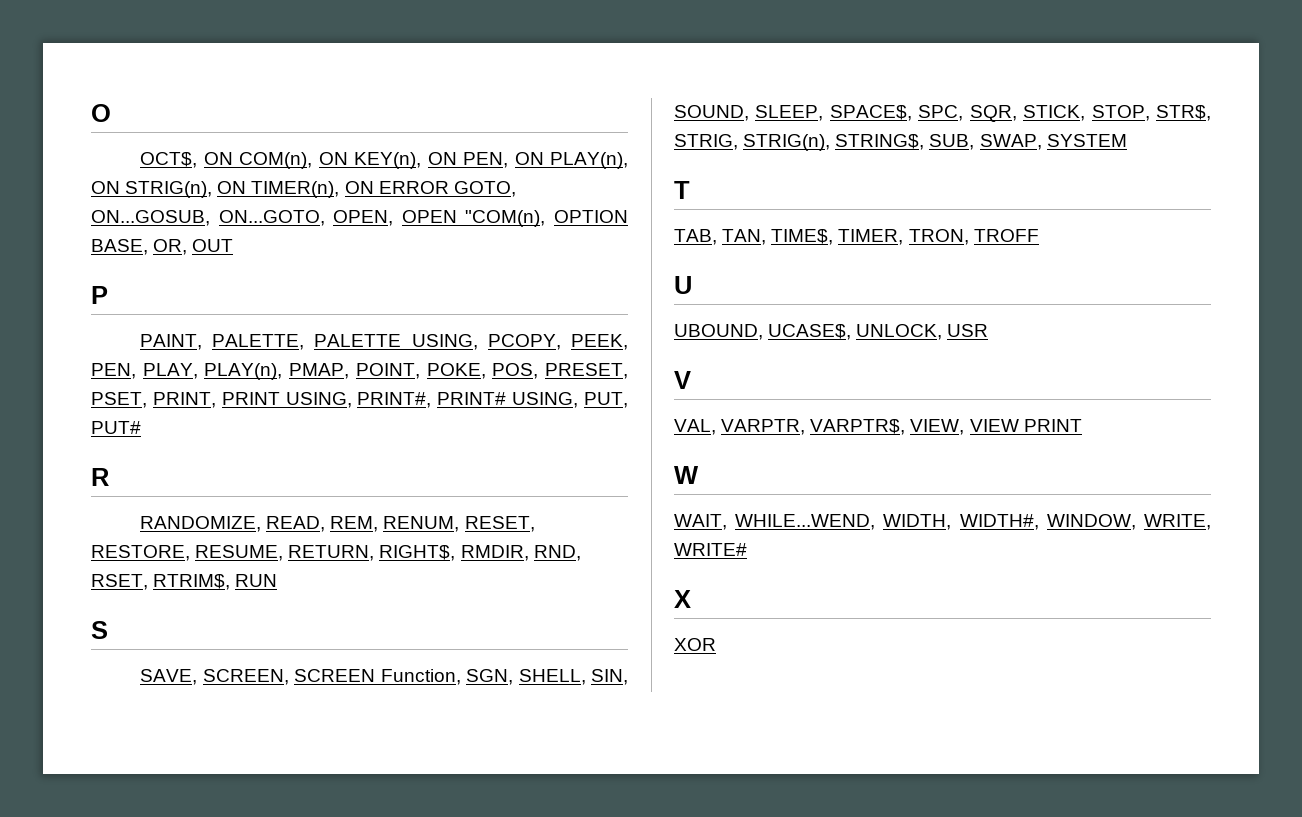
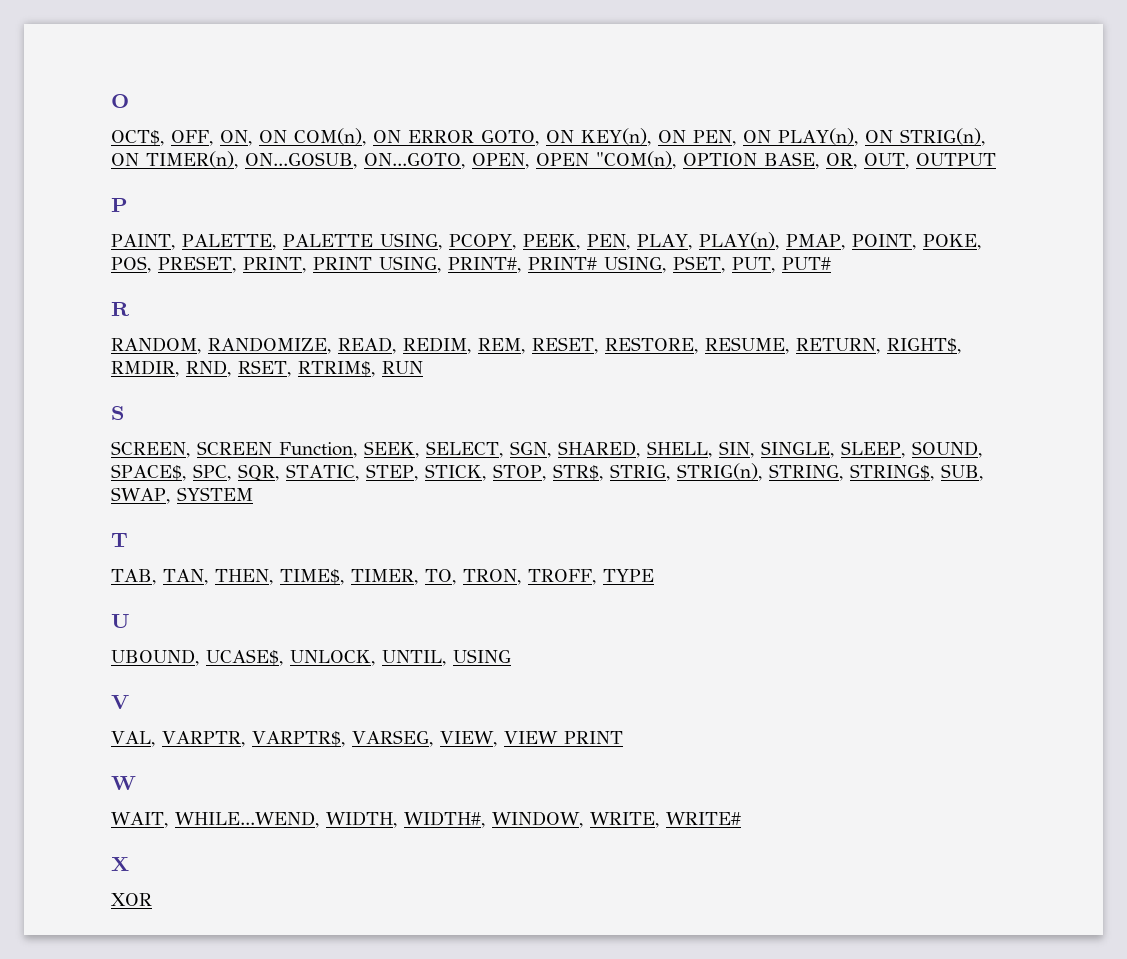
(198, 160) none -> [171,130,252,146] OFF, ON,
(348, 158) none -> [408,130,574,146] ERROR GOTO, ON
[344,181,516,197] ON ERROR GOTO, -> (238, 160) none
[192,239,234,252] OUT -> [864,153,996,169] OUT, OUTPUT
[91,392,147,408] PSET, -> (236, 264) none
(579, 400) none -> [673,256,725,273] PSET,
(109, 477) none -> [111,337,201,354] RANDOM,
[330,516,460,532] REM, RENUM, -> [403,337,525,354] REDIM, REM,
[140,669,198,685] SAVE, -> (124, 413) none
[466,669,628,685] [674,105,824,121] SGN, SHELL, SIN, SOUND, SLEEP, -> [364,441,982,458] SEEK, SELECT, SGN, SHARED, SHELL, SIN, SINGLE, SLEEP, SOUND,
(1017, 113) none -> [285,464,418,481] STATIC, STEP,
(831, 142) none -> [768,464,843,481] STRING,
(767, 237) none -> [214,569,273,585] THEN,
[908,229,1039,245] TRON, TROFF -> [424,569,654,585] TO, TRON, TROFF, TYPE
[947,324,989,337] USR -> [382,649,511,666] UNTIL, USING
(906, 427) none -> [351,730,433,747] VARSEG,

